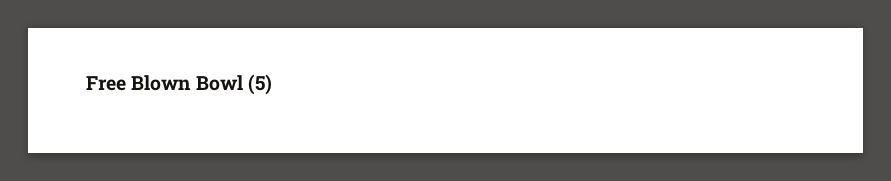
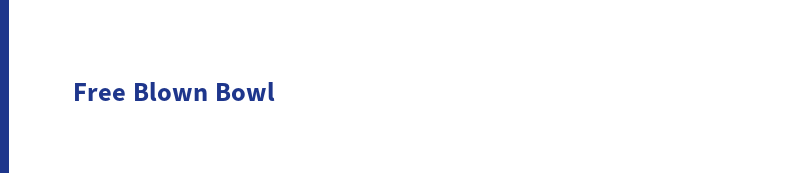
[247,74,272,95] (5) -> (276, 91) none

